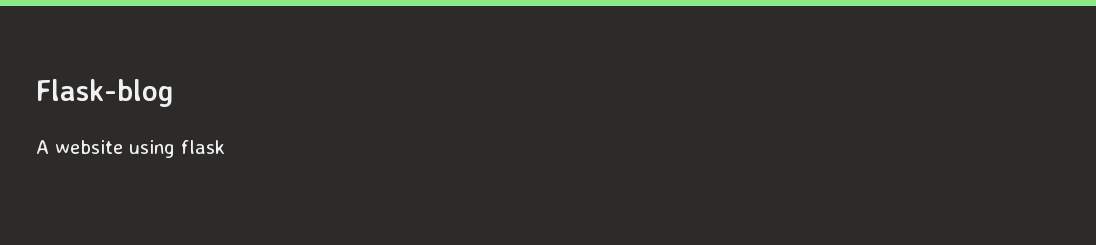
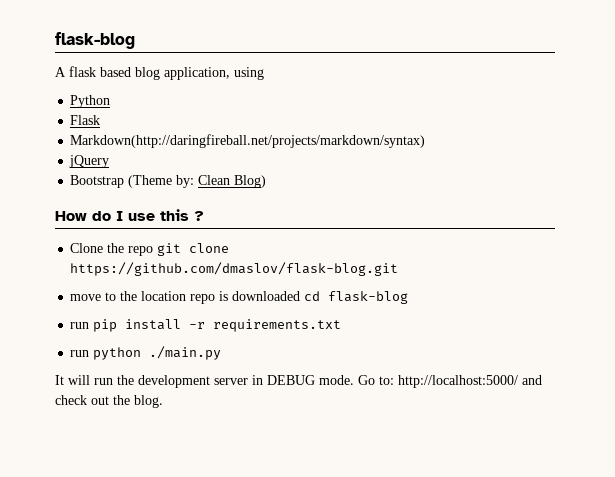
[36,79,174,107] Flask-blog -> [55,32,135,49] flask-blog
[55,140,225,158] website using flask -> [69,66,264,80] [70,95,111,108] [70,115,101,125] [70,134,426,148] [69,155,110,168] [70,175,267,188] [55,209,204,221] [70,243,230,256] [70,262,399,276] [70,291,409,304] [70,319,342,332] [70,346,222,360] [55,375,542,388] [55,395,163,408] flask based blog application, using // Python // Flask // Markdown(http://daringfireball.net/projects/markdown/syntax) // jQuery // Bootstrap (Theme by: Clean Blog) // How do I use this ? // Clone the repo git clone https://github.com/dmaslov/flask-blog.git // move to the location repo is downloaded cd flask-blog // run pip install -r requirements.txt // run python ./main.py // It will run the development server in DEBUG mode. Go to: http://localhost:5000/ and check out the blog.

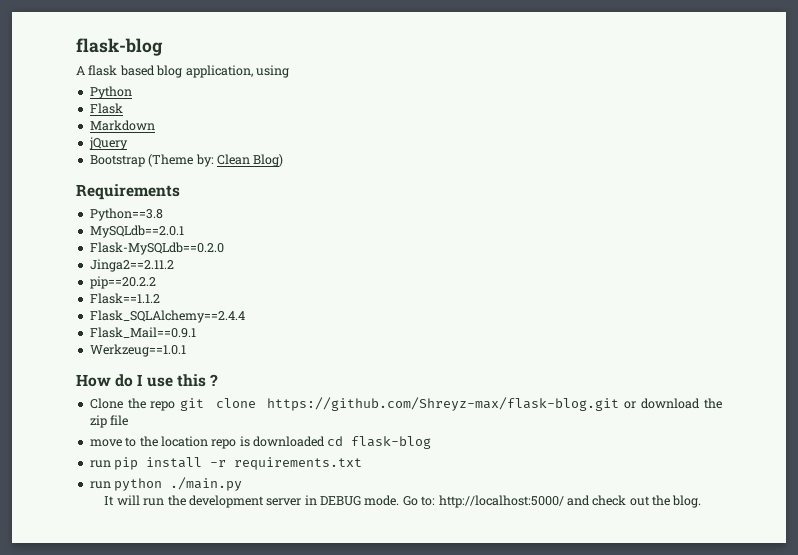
[70,134,426,148] Markdown(http://daringfireball.net/projects/markdown/syntax) -> [89,120,155,131] Markdown
(267, 181) none -> [76,184,180,200] [89,208,163,221] [89,225,184,238] [89,242,224,255] [89,259,174,272] [89,276,156,289] [89,293,160,304] [89,310,245,323] [89,327,196,338] [89,344,186,357] // Requirements // Python==3.8 // MySQLdb==2.0.1 // Flask-MySQLdb==0.2.0 // Jinga2==2.11.2 // pip==20.2.2 // Flask==1.1.2 // Flask_SQLAlchemy==2.4.4 // Flask_Mail==0.9.1 // Werkzeug==1.0.1
[70,262,399,276] https://github.com/dmaslov/flask-blog.git -> [267,397,722,411] [89,415,129,428] https://github.com/Shreyz-max/flask-blog.git or download the zip file

